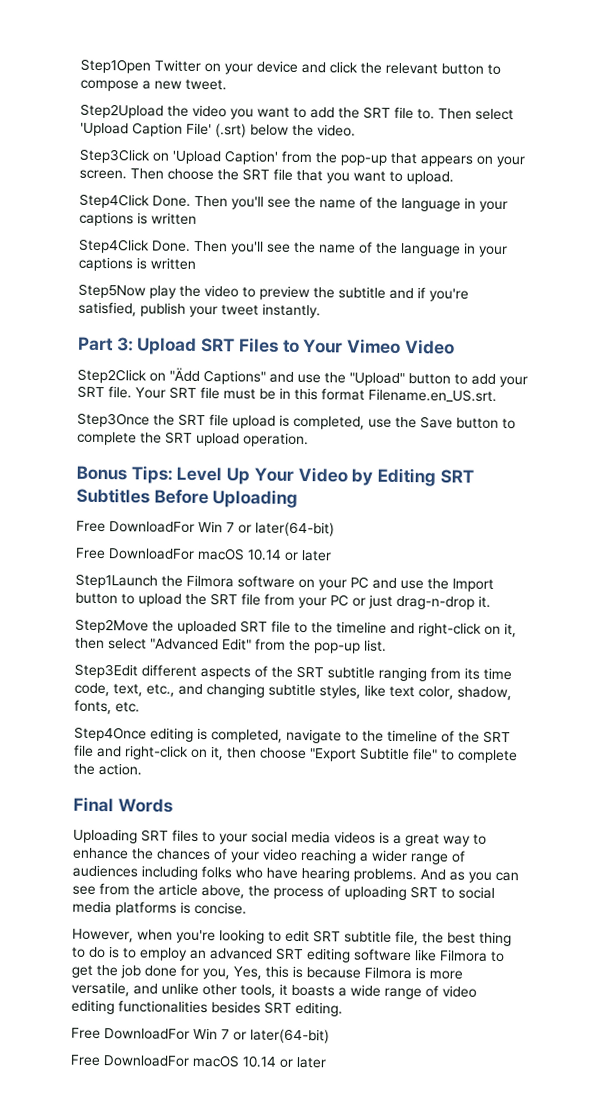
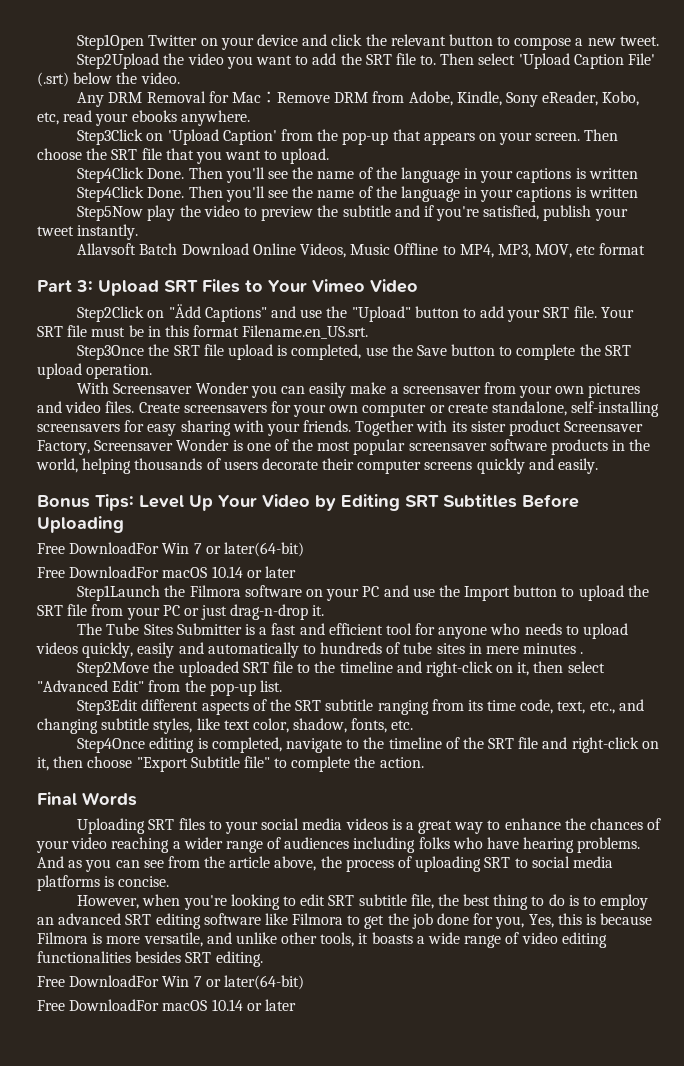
(356, 130) none -> [77,91,640,107] [37,110,250,126] // Any DRM Removal for Mac：Remove DRM from Adobe, Kindle, Sony eReader, Kobo, etc, read your ebooks anywhere.
(321, 311) none -> [77,243,646,258] // Allavsoft Batch Download Online Videos, Music Offline to MP4, MP3, MOV, etc format
(309, 440) none -> [77,382,641,398] [37,401,660,417] [37,420,644,436] [37,439,651,455] [36,458,599,474] // With Screensaver Wonder you can easily make a screensaver from your own pictures and video files. Create screensavers for your own computer or create standalone, self-installing screensavers for easy sharing with your friends. Together with its sister product Screensaver Factory, Screensaver Wonder is one of the most popular screensaver software products in the world, helping thousands of users decorate their computer screens quickly and easily.
(491, 601) none -> [77,623,628,639] [36,642,584,658] // The Tube Sites Submitter is a fast and efficient tool for anyone who needs to upload videos quickly, easily and automatically to hundreds of tube sites in mere minutes .

